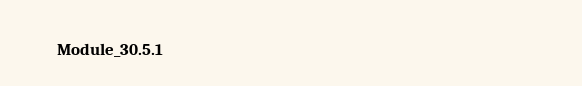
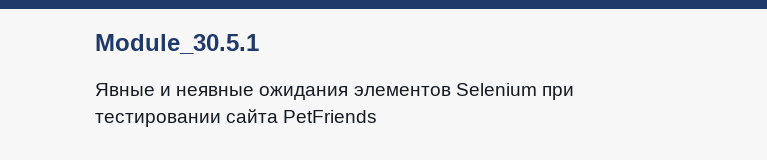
(163, 50) none -> [95,83,574,100] [95,109,378,127] // Явные и неявные ожидания элементов Selenium при тестировании сайта PetFriends

